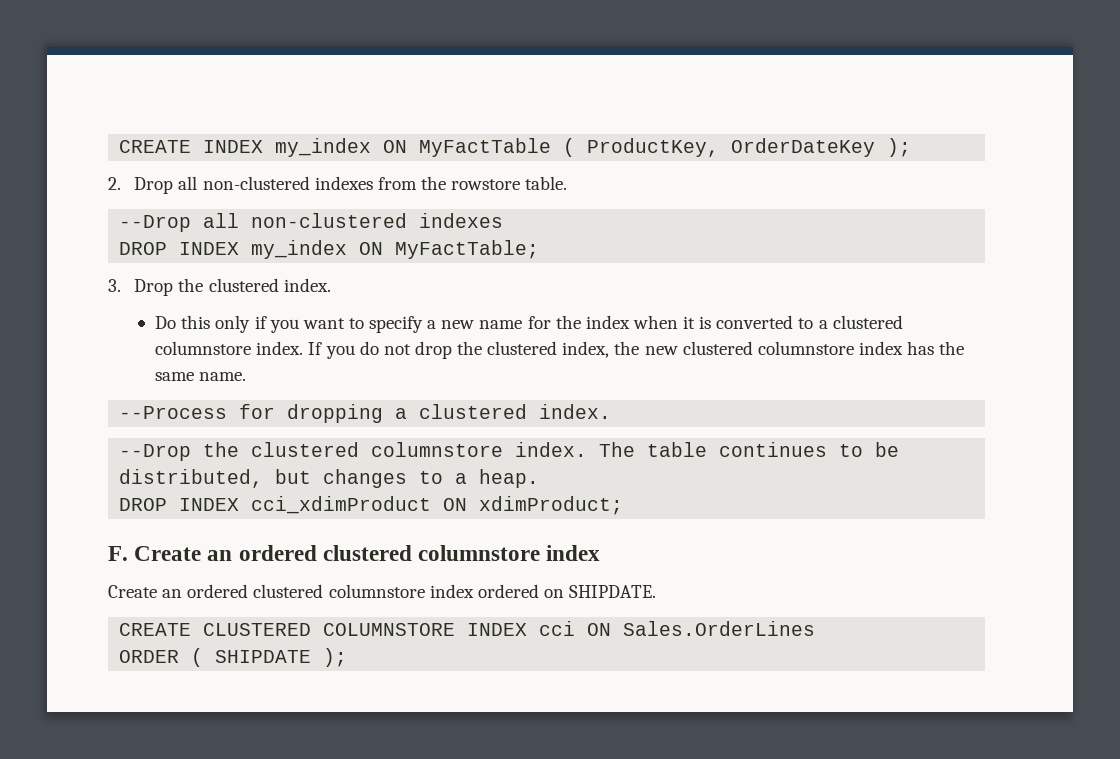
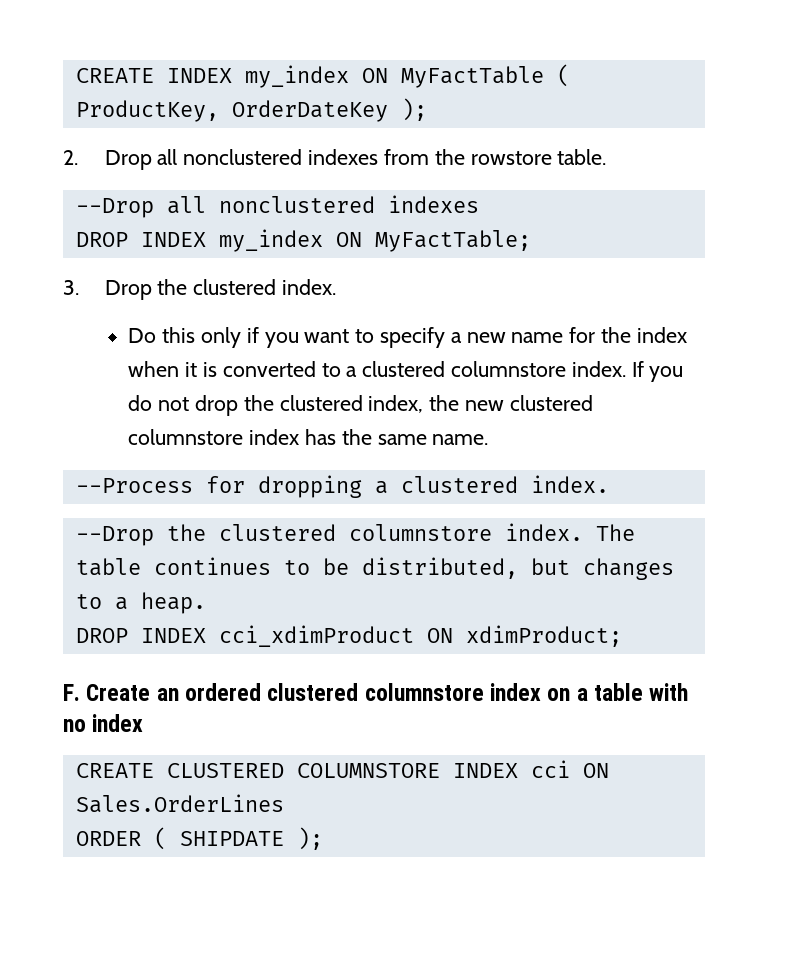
[202,176,310,190] non-clustered -> [183,149,303,165] nonclustered
[251,213,408,228] non-clustered -> [218,196,375,213] nonclustered
[108,584,657,598] // Create an ordered clustered columnstore index ordered on SHIPDATE. -> [547,683,689,701] [63,714,144,732] on a table with no index

